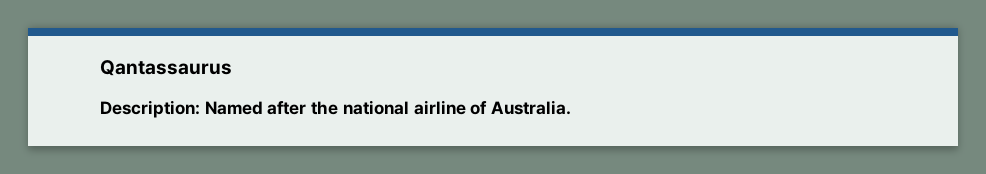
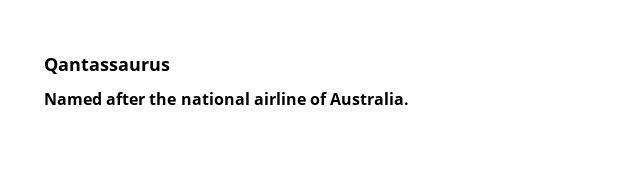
[100,100,200,118] Description: -> (170, 66) none

